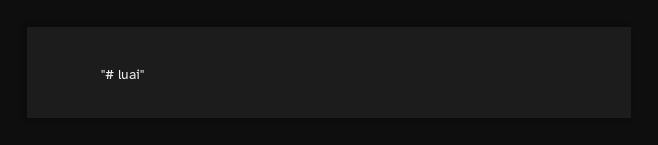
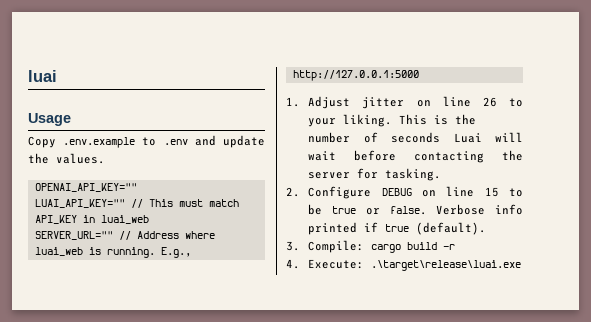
[101,69,144,79] "# luai" -> [28,70,57,82] [28,113,71,126] [28,135,265,148] [28,153,105,164] [34,183,137,192] [34,199,239,208] [34,215,149,224] [34,231,215,240] [34,247,191,258] [292,70,419,81] [286,96,523,109] [308,114,477,127] [308,132,523,143] [308,150,523,163] [308,168,442,181] [286,186,523,199] [308,204,523,215] [308,222,487,235] [286,240,456,253] [286,259,522,271] luai // Usage // Copy .env.example to .env and update the values. // OPENAI_API_KEY="" // LUAI_API_KEY="" // This must match API_KEY in luai_web // SERVER_URL="" // Address where luai_web is running. E.g., http://127.0.0.1:5000 // 1. Adjust jitter on line 26 to your liking. This is the number of seconds Luai will wait before contacting the server for tasking. // 2. Configure DEBUG on line 15 to be true or false. Verbose info printed if true (default). // 3. Compile: cargo build -r // 4. Execute: .\target\release\luai.exe

